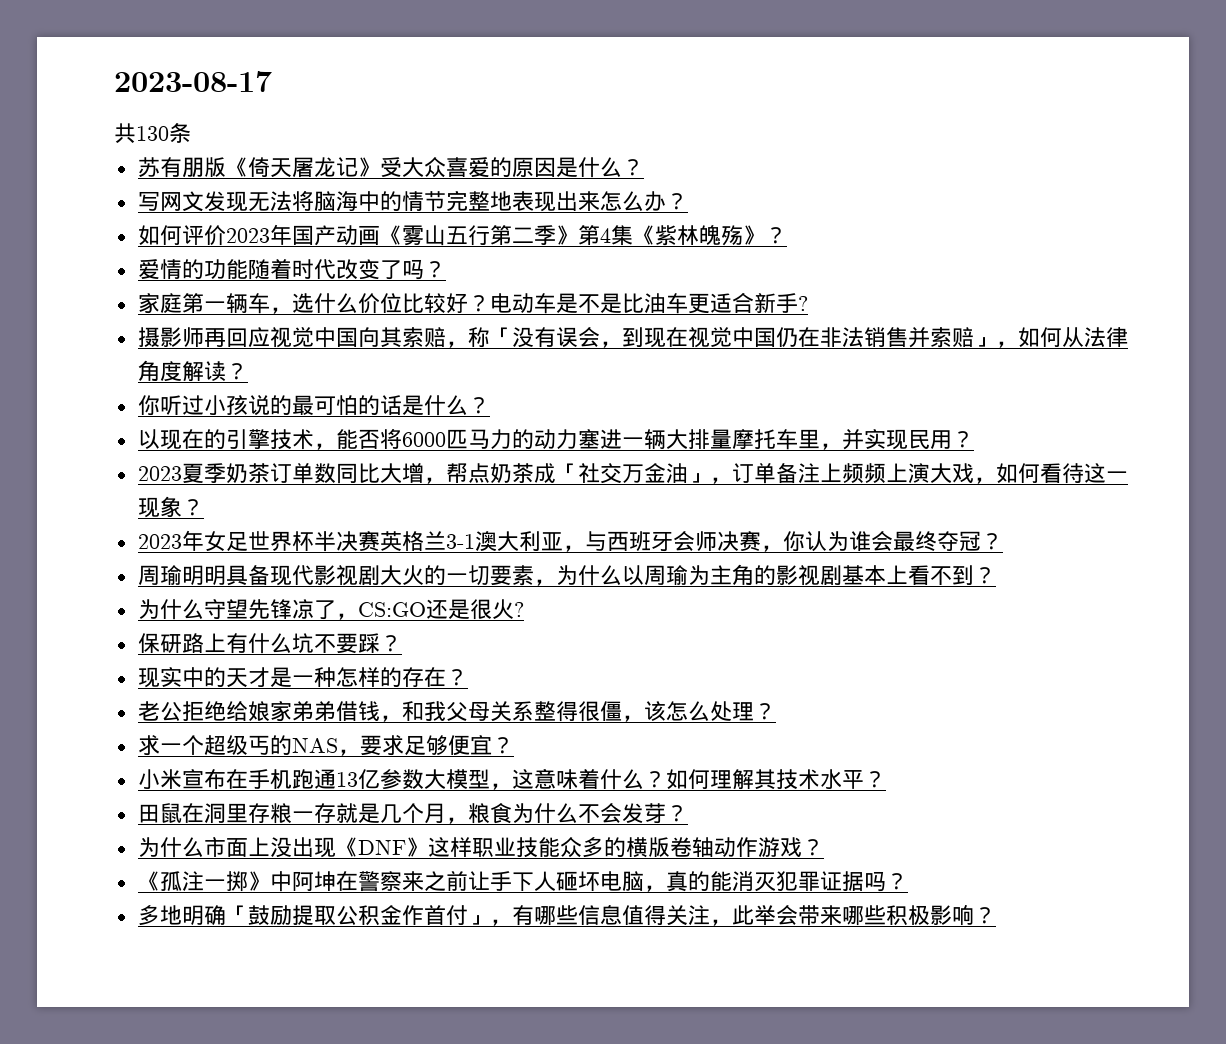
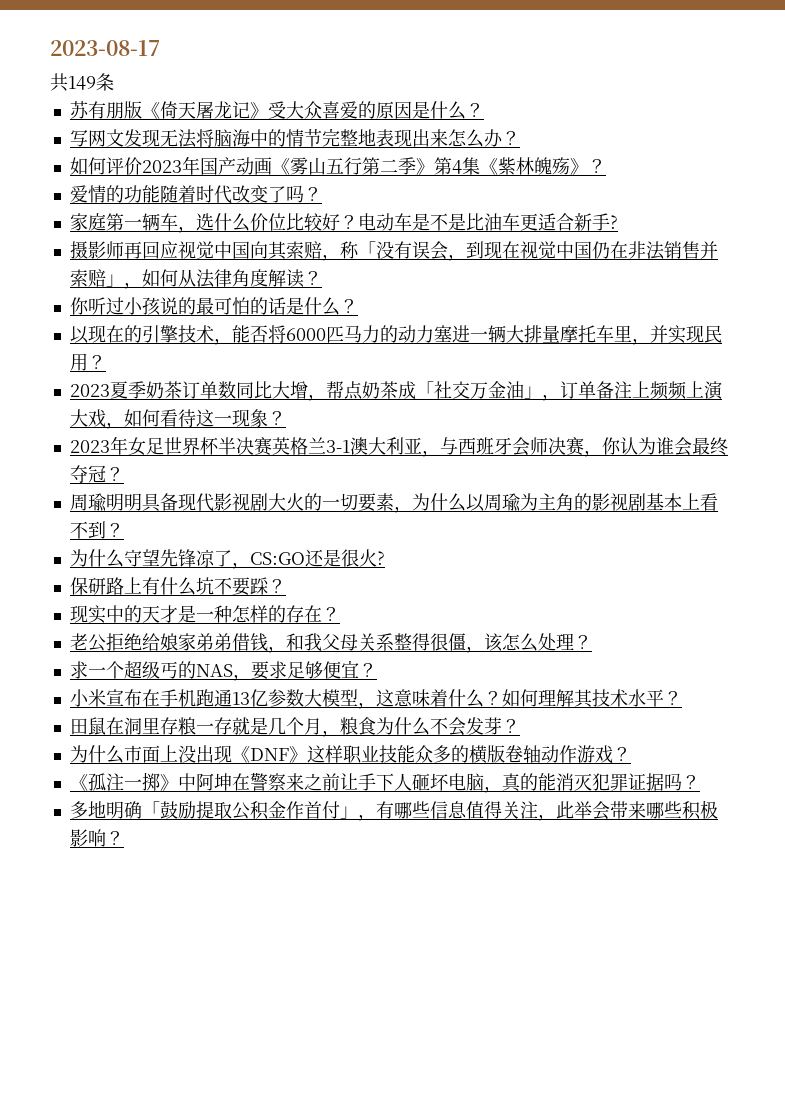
[136,126,169,141] 130 -> [68,76,96,90] 149

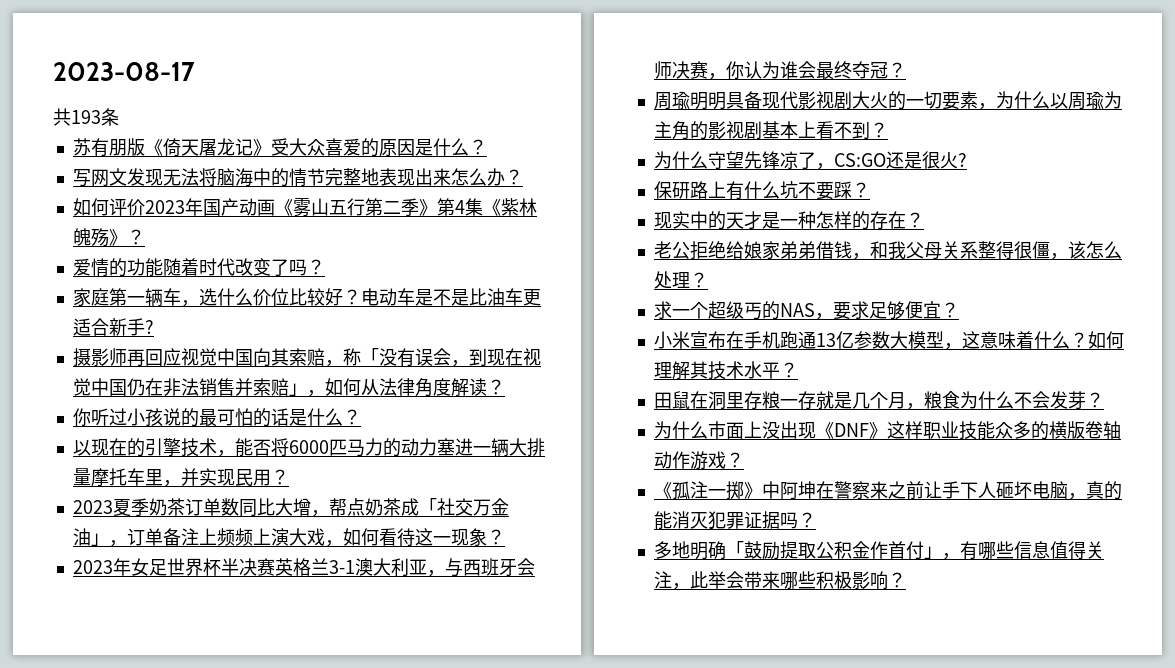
[68,76,96,90] 149 -> [71,110,101,124] 193

